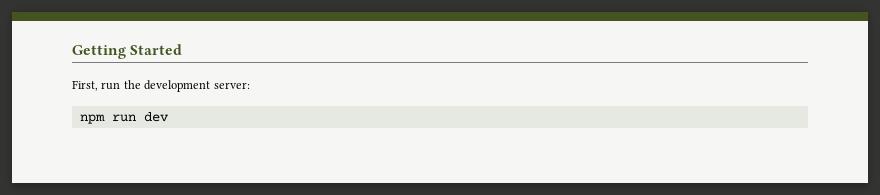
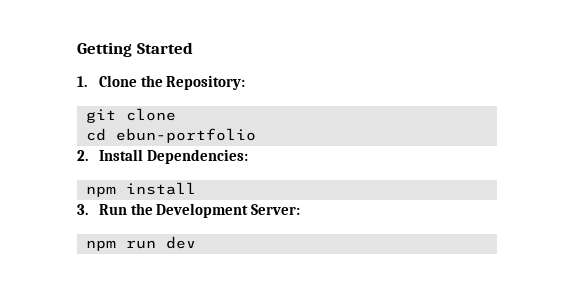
[72,80,250,92] First, run the development server: -> [77,75,246,90] [85,108,176,123] [85,128,256,143] [77,149,248,164] [85,182,196,197] [77,203,301,218] 1. Clone the Repository: // git clone // cd ebun-portfolio // 2. Install Dependencies: // npm install // 3. Run the Development Server:

